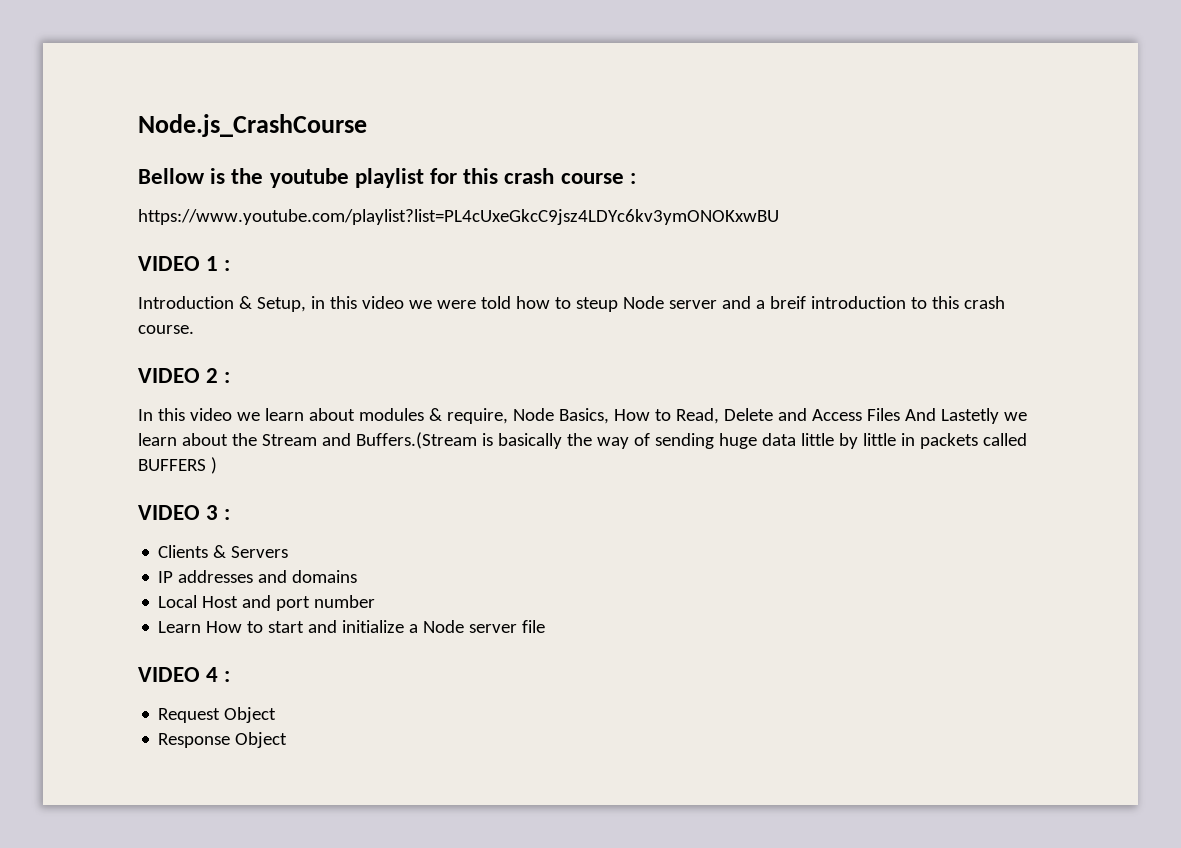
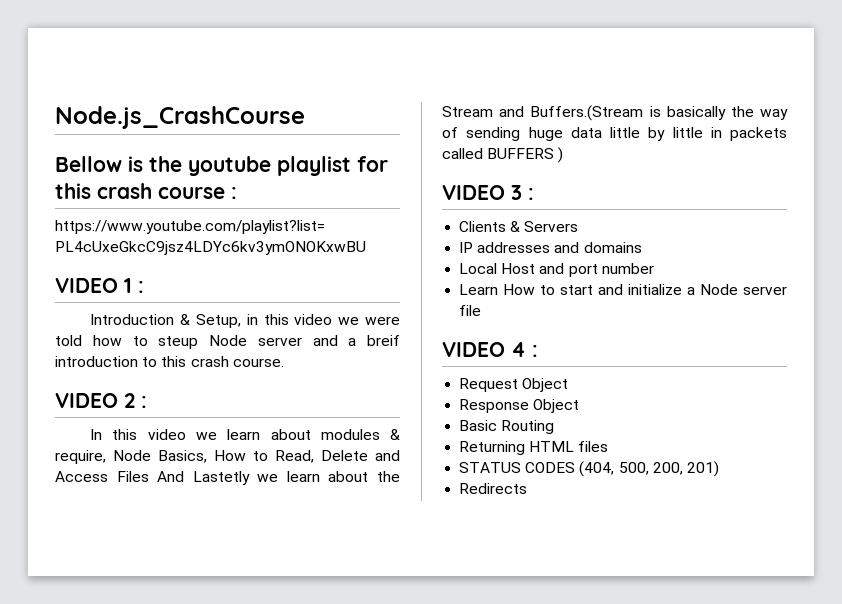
(288, 740) none -> [459,420,555,434] [459,441,609,455] [459,461,719,477] [459,483,528,494] // Basic Routing // Returning HTML files // STATUS CODES (404, 500, 200, 201) // Redirects

